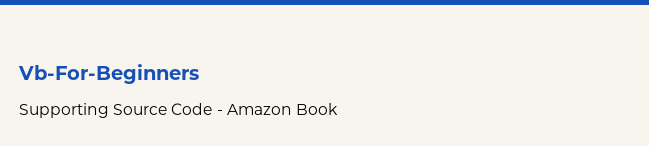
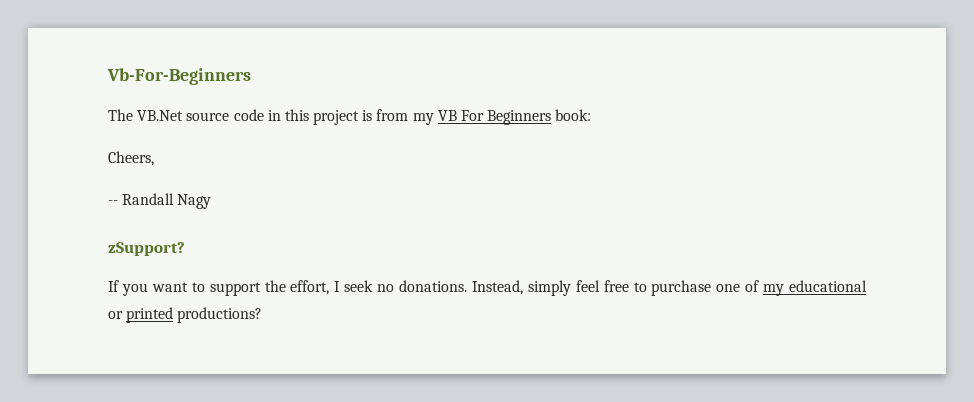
[19,103,338,118] Supporting Source Code - Amazon Book -> [108,109,592,125] [108,151,154,166] [108,193,212,209] [108,242,185,256] [108,280,867,296] [108,307,263,323] The VB.Net source code in this project is from my VB For Beginners book: // Cheers, // -- Randall Nagy // zSupport? // If you want to support the effort, I seek no donations. Instead, simply feel free to purchase one of my educational or printed productions?

